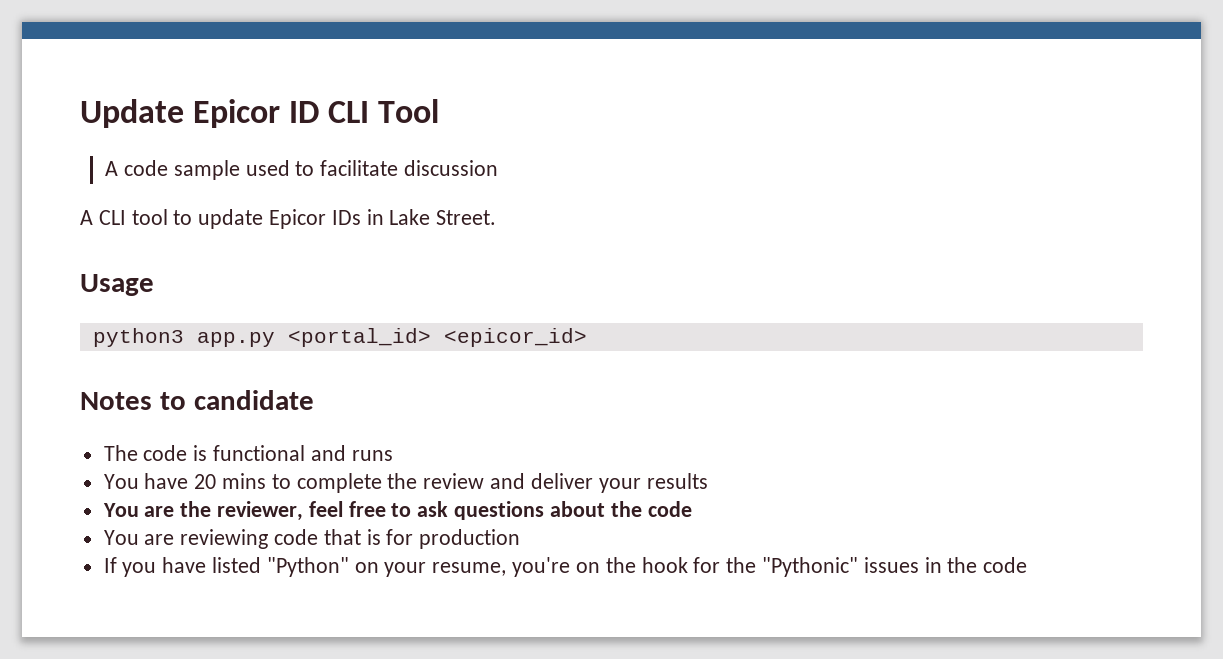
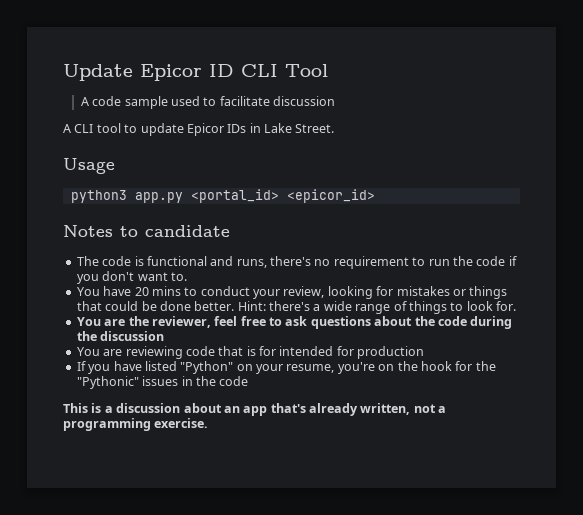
[351,450,393,461] runs -> [236,256,517,269] [76,271,187,284] runs, there's no requirement to run the code if you don't want to.
[296,473,708,493] complete the review and deliver your results -> [200,286,508,299] [76,301,516,314] conduct your review, looking for mistakes or things that could be done better. Hint: there's a wide range of things to look for.
(692, 509) none -> [470,316,513,329] [76,331,165,341] during the discussion
(414, 537) none -> [279,346,354,356] intended for
(1028, 565) none -> [63,403,447,416] [63,418,209,431] // This is a discussion about an app that's already written, not a programming exercise.

